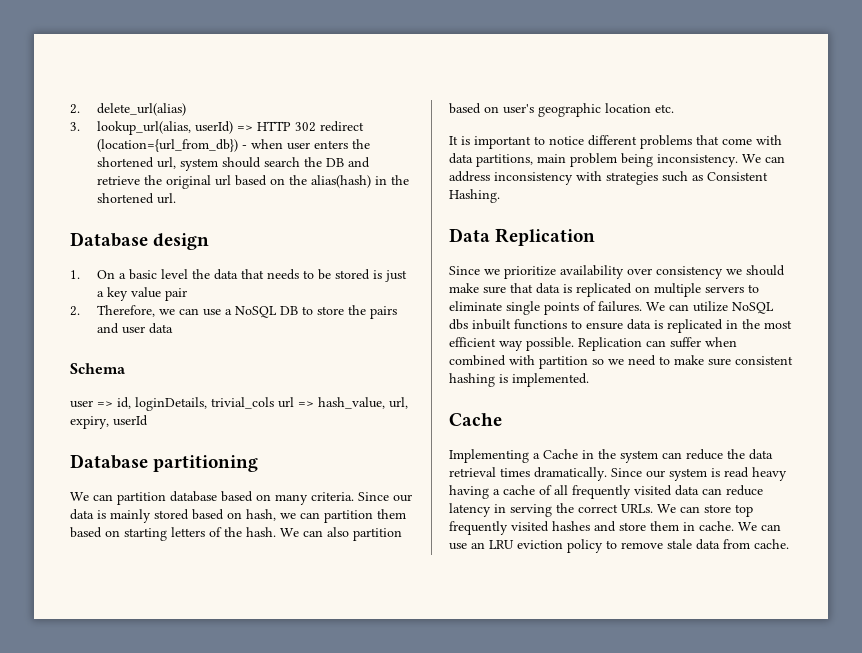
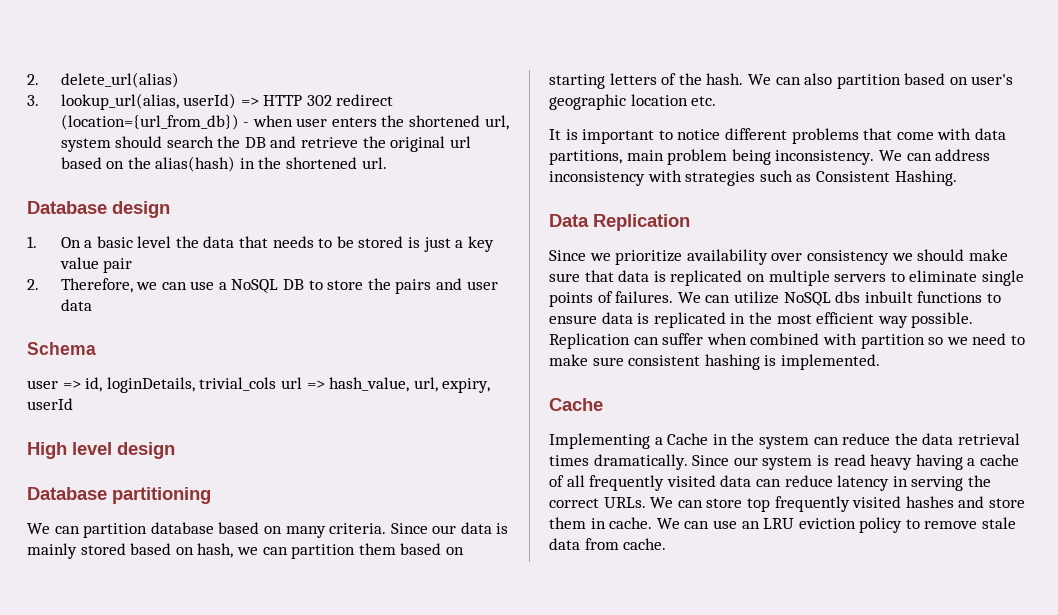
(148, 420) none -> [27,442,175,459] // High level design

